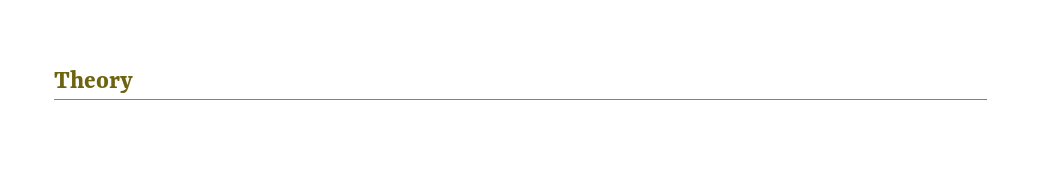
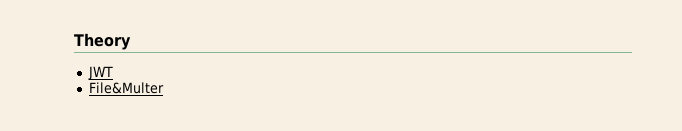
(133, 81) none -> [87,66,113,80] [88,82,164,94] // JWT // File&Multer

